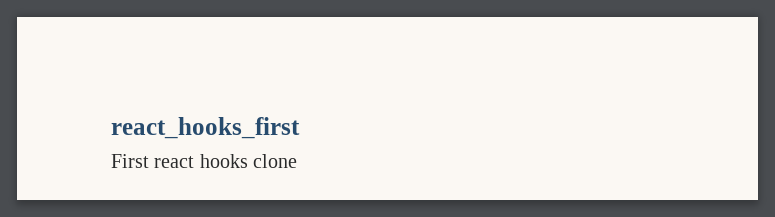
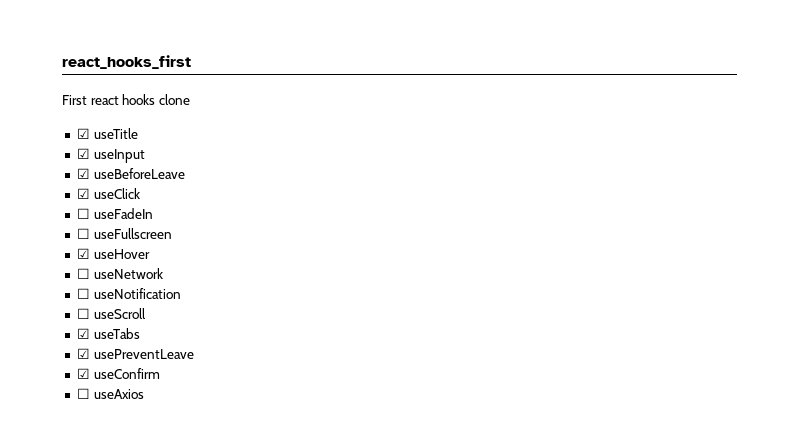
(298, 161) none -> [76,128,139,139] [76,148,145,163] [76,168,185,179] [76,188,140,199] [76,208,153,219] [76,228,172,239] [76,248,150,259] [76,268,163,279] [76,288,181,299] [76,308,146,319] [76,328,141,339] [76,348,194,359] [76,368,160,379] [76,388,144,399] // ☑ useTitle // ☑ useInput // ☑ useBeforeLeave // ☑ useClick // ☐ useFadeIn // ☐ useFullscreen // ☑ useHover // ☐ useNetwork // ☐ useNotification // ☐ useScroll // ☑ useTabs // ☑ usePreventLeave // ☑ useConfirm // ☐ useAxios

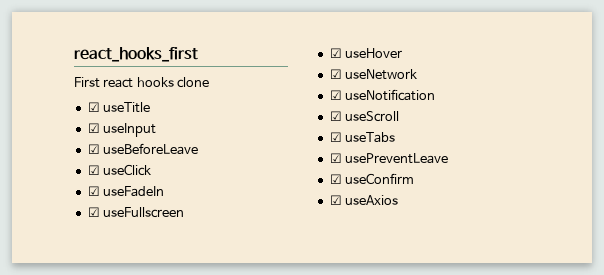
[76,208,90,219] ☐ -> [87,186,100,196] ☑
[76,228,90,239] ☐ -> [87,207,100,217] ☑
[76,268,90,279] ☐ -> [329,69,342,79] ☑
[76,288,90,299] ☐ -> [329,90,342,100] ☑
[76,308,90,319] ☐ -> [329,111,342,121] ☑
[76,388,90,399] ☐ -> [329,195,342,205] ☑

